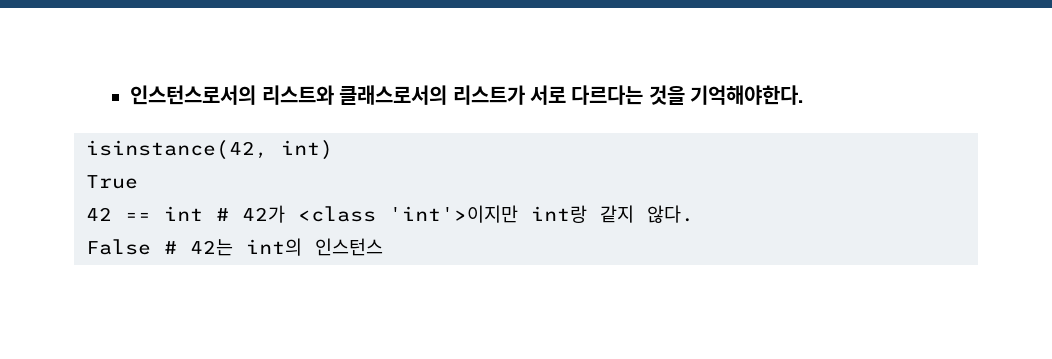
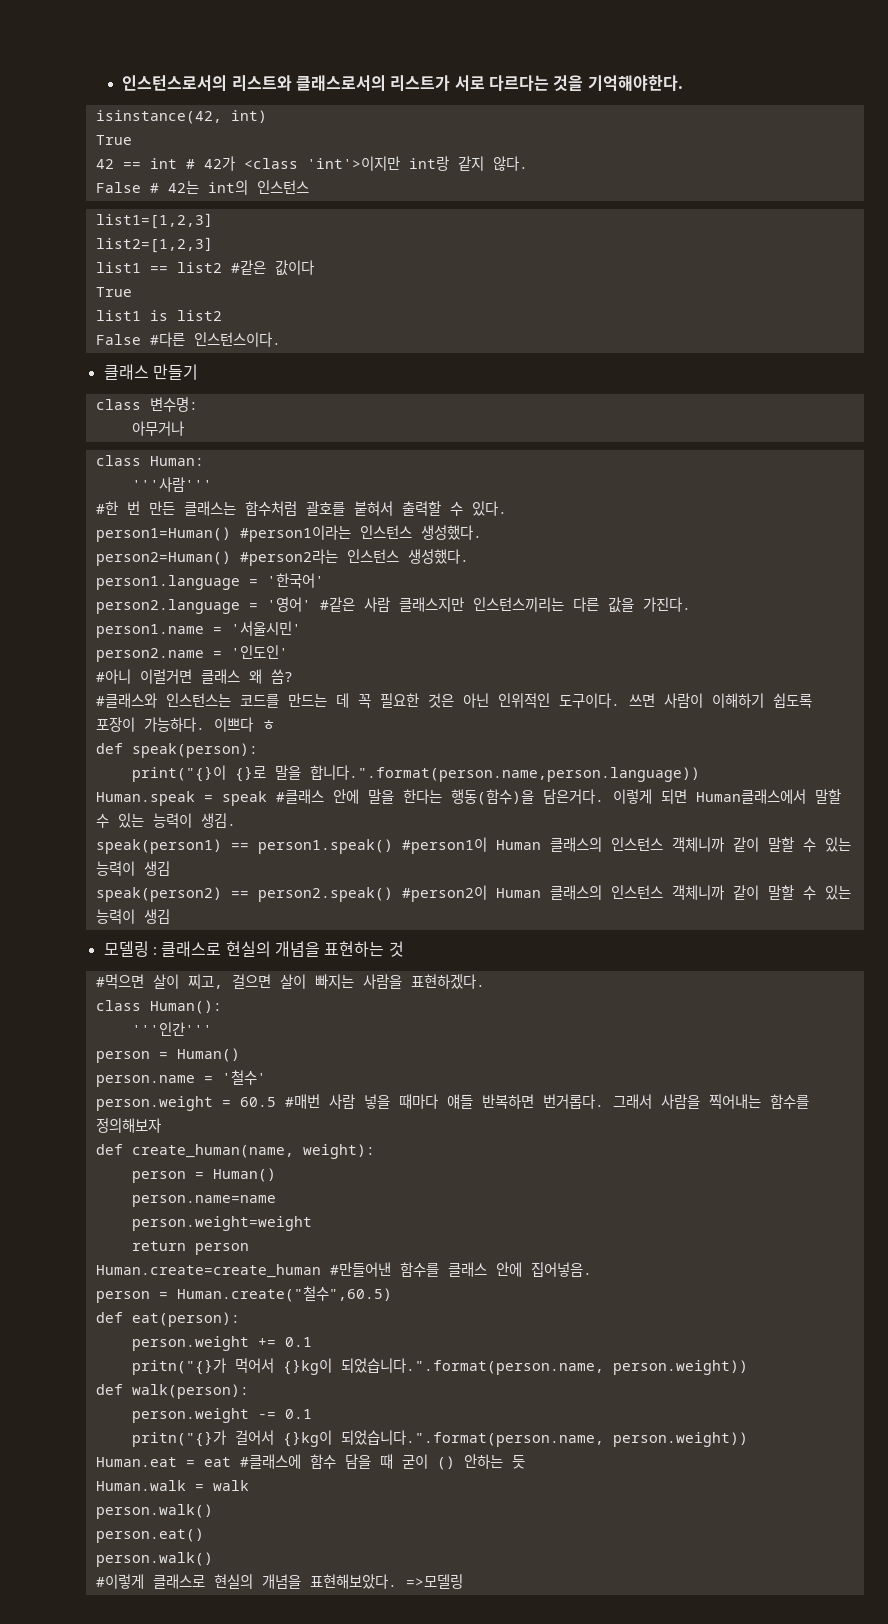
(383, 247) none -> [95,213,213,229] [95,237,213,253] [95,260,314,276] [95,287,132,297] [95,310,222,321] [95,332,281,347] [103,364,198,380] [95,397,198,412] [131,421,184,436] [95,455,204,466] [131,477,212,492] [95,501,507,516] [95,525,482,542] [95,549,469,566] [95,573,324,590] [95,597,691,614] [95,621,301,638] [95,645,288,662] [95,669,293,684] [95,693,812,708] [95,717,275,732] [95,743,258,758] [131,765,700,782] [95,789,841,806] [95,813,236,828] [95,837,851,854] [95,861,170,876] [95,885,851,902] [95,909,170,924] [103,941,404,957] [95,974,485,989] [95,1000,222,1014] [131,1022,212,1036] [95,1048,240,1063] [95,1070,266,1087] [95,1094,809,1111] [95,1118,161,1133] [95,1144,375,1159] [131,1168,276,1183] [131,1195,276,1207] [131,1216,312,1231] [131,1241,249,1255] [95,1262,592,1278] [95,1286,392,1303] [95,1312,240,1327] [131,1336,312,1351] [131,1358,748,1375] [95,1384,249,1399] [131,1408,312,1423] [131,1430,748,1447] [95,1454,525,1470] [95,1480,249,1491] [95,1504,213,1519] [95,1528,204,1543] [95,1552,213,1567] [95,1574,463,1589] // list1=[1,2,3] // list2=[1,2,3] // list1 == list2 #같은 값이다 // True // list1 is list2 // False #다른 인스턴스이다. // 클래스 만들기 // class 변수명: // 아무거나 // class Human: // '''사람''' // #한 번 만든 클래스는 함수처럼 괄호를 붙혀서 출력할 수 있다. // person1=Human() #person1이라는 인스턴스 생성했다. // person2=Human() #person2라는 인스턴스 생성했다. // person1.language = '한국어' // person2.language = '영어' #같은 사람 클래스지만 인스턴스끼리는 다른 값을 가진다. // person1.name = '서울시민' // person2.name = '인도인' // #아니 이럴거면 클래스 왜 씀? // #클래스와 인스턴스는 코드를 만드는 데 꼭 필요한 것은 아닌 인위적인 도구이다. 쓰면 사람이 이해하기 쉽도록 포장이 가능하다. 이쁘다 ㅎ // def speak(person): // print("{}이 {}로 말을 합니다.".format(person.name,person.language)) // Human.speak = speak #클래스 안에 말을 한다는 행동(함수)을 담은거다. 이렇게 되면 Human클래스에서 말할 수 있는 능력이 생김. // speak(person1) == person1.speak() #person1이 Human 클래스의 인스턴스 객체니까 같이 말할 수 있는 능력이 생김 // speak(person2) == person2.speak() #person2이 Human 클래스의 인스턴스 객체니까 같이 말할 수 있는 능력이 생김 // 모델링 : 클래스로 현실의 개념을 표현하는 것 // #먹으면 살이 찌고, 걸으면 살이 빠지는 사람을 표현하겠다. // class Human(): // '''인간''' // person = Human() // person.name = '철수' // person.weight = 60.5 #매번 사람 넣을 때마다 얘들 반복하면 번거롭다. 그래서 사람을 찍어내는 함수를 정의해보자 // def create_human(name, weight): // person = Human() // person.name=name // person.weight=weight // return person // Human.create=create_human #만들어낸 함수를 클래스 안에 집어넣음. // person = Human.create("철수",60.5) // def eat(person): // person.weight += 0.1 // pritn("{}가 먹어서 {}kg이 되었습니다.".format(person.name, person.weight)) // def walk(person): // person.weight -= 0.1 // pritn("{}가 걸어서 {}kg이 되었습니다.".format(person.name, person.weight)) // Human.eat = eat #클래스에 함수 담을 때 굳이 () 안하는 듯 // Human.walk = walk // person.walk() // person.eat() // person.walk() // #이렇게 클래스로 현실의 개념을 표현해보았다. =>모델링

